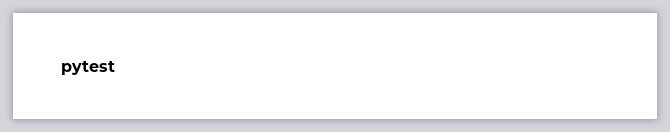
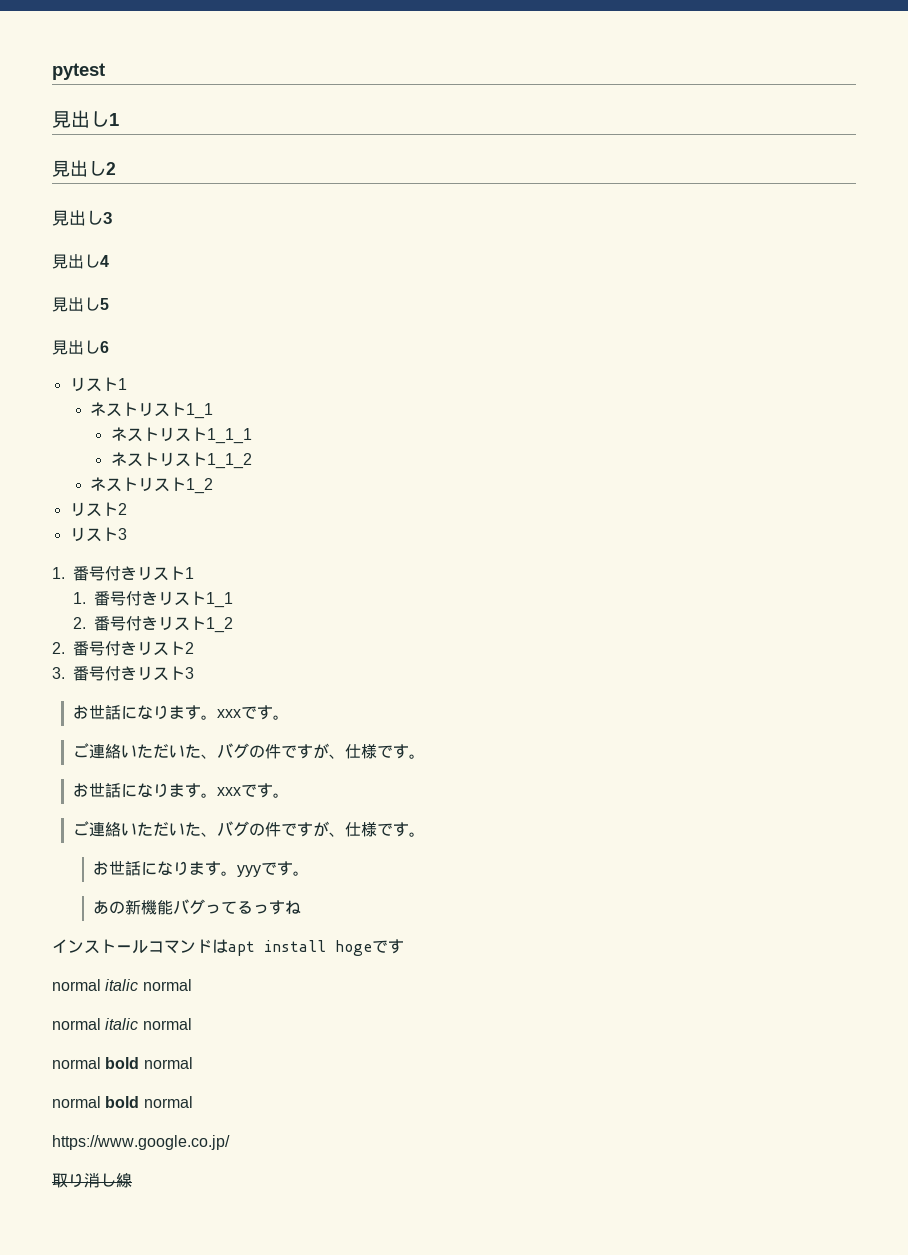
(115, 67) none -> [52,110,119,128] [52,160,116,177] [52,210,112,226] [52,254,109,269] [52,297,109,312] [52,340,109,355] [69,377,127,392] [90,402,214,419] [110,427,252,444] [110,452,252,469] [90,477,214,494] [69,502,127,517] [69,527,127,542] [52,566,194,581] [72,591,233,608] [72,616,233,633] [52,641,194,656] [52,666,194,681] [72,705,289,720] [72,743,425,759] [72,783,289,798] [72,821,425,837] [93,861,310,877] [93,899,302,915] [52,939,404,956] [52,979,192,991] [52,1018,192,1030] [52,1057,193,1069] [52,1096,193,1108] [52,1135,230,1150] [52,1173,132,1188] // 見出し1 // 見出し2 // 見出し3 // 見出し4 // 見出し5 // 見出し6 // リスト1 // ネストリスト1_1 // ネストリスト1_1_1 // ネストリスト1_1_2 // ネストリスト1_2 // リスト2 // リスト3 // 1.番号付きリスト1 // 1.番号付きリスト1_1 // 2.番号付きリスト1_2 // 2.番号付きリスト2 // 3.番号付きリスト3 // お世話になります。xxxです。 // ご連絡いただいた、バグの件ですが、仕様です。 // お世話になります。xxxです。 // ご連絡いただいた、バグの件ですが、仕様です。 // お世話になります。yyyです。 // あの新機能バグってるっすね // インストールコマンドはapt install hogeです // normal italic normal // normal italic normal // normal bold normal // normal bold normal // https://www.google.co.jp/ // 取り消し線

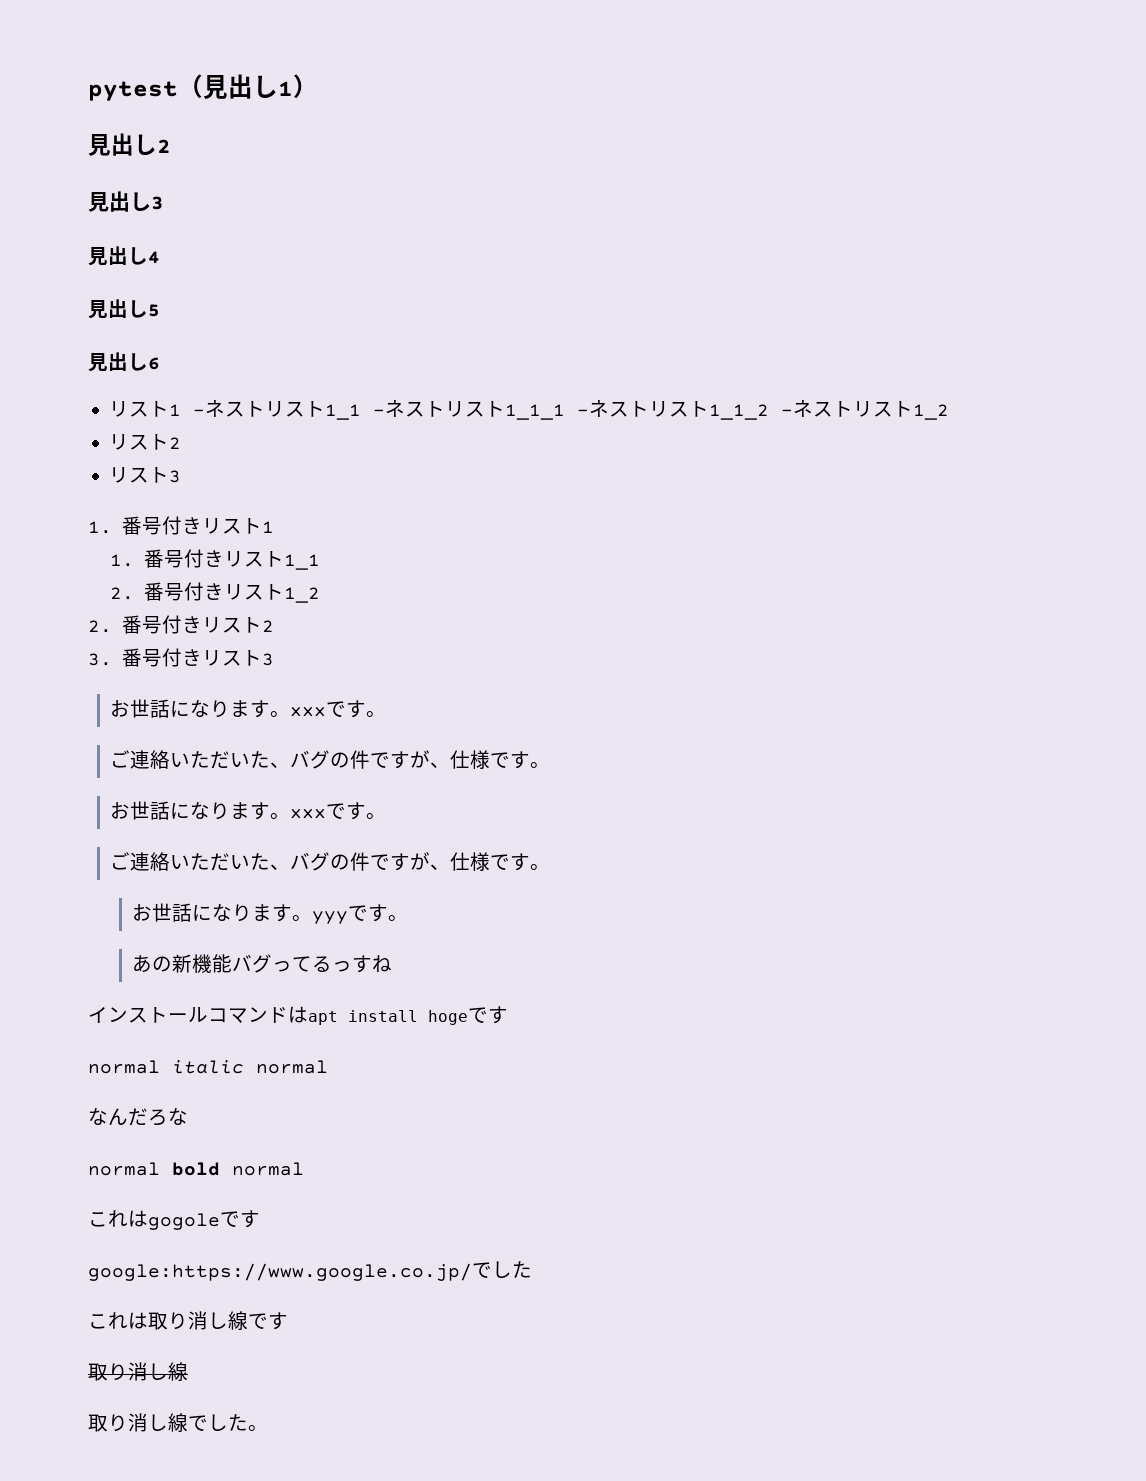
(105, 71) // -> [178,74,203,98] （
(119, 119) none -> [293,74,318,98] ）
(127, 384) // -> [193,409,206,416] -
(214, 411) // -> [373,409,386,416] -
(252, 436) // -> [577,409,590,416] -
(252, 461) // -> [781,409,794,416] -
[52,1018,192,1030] [52,1057,193,1069] [52,1096,193,1108] [52,1135,230,1150] [52,1173,132,1188] normal italic normal // normal bold normal // normal bold normal // https://www.google.co.jp/ // 取り消し線 -> [88,1108,188,1126] [88,1162,304,1176] [88,1210,260,1230] [88,1261,532,1281] [88,1311,288,1330] [88,1362,188,1381] [88,1413,268,1432] なんだろな // normal bold normal // これはgogoleです // google:https://www.google.co.jp/でした // これは取り消し線です // 取り消し線 // 取り消し線でした。

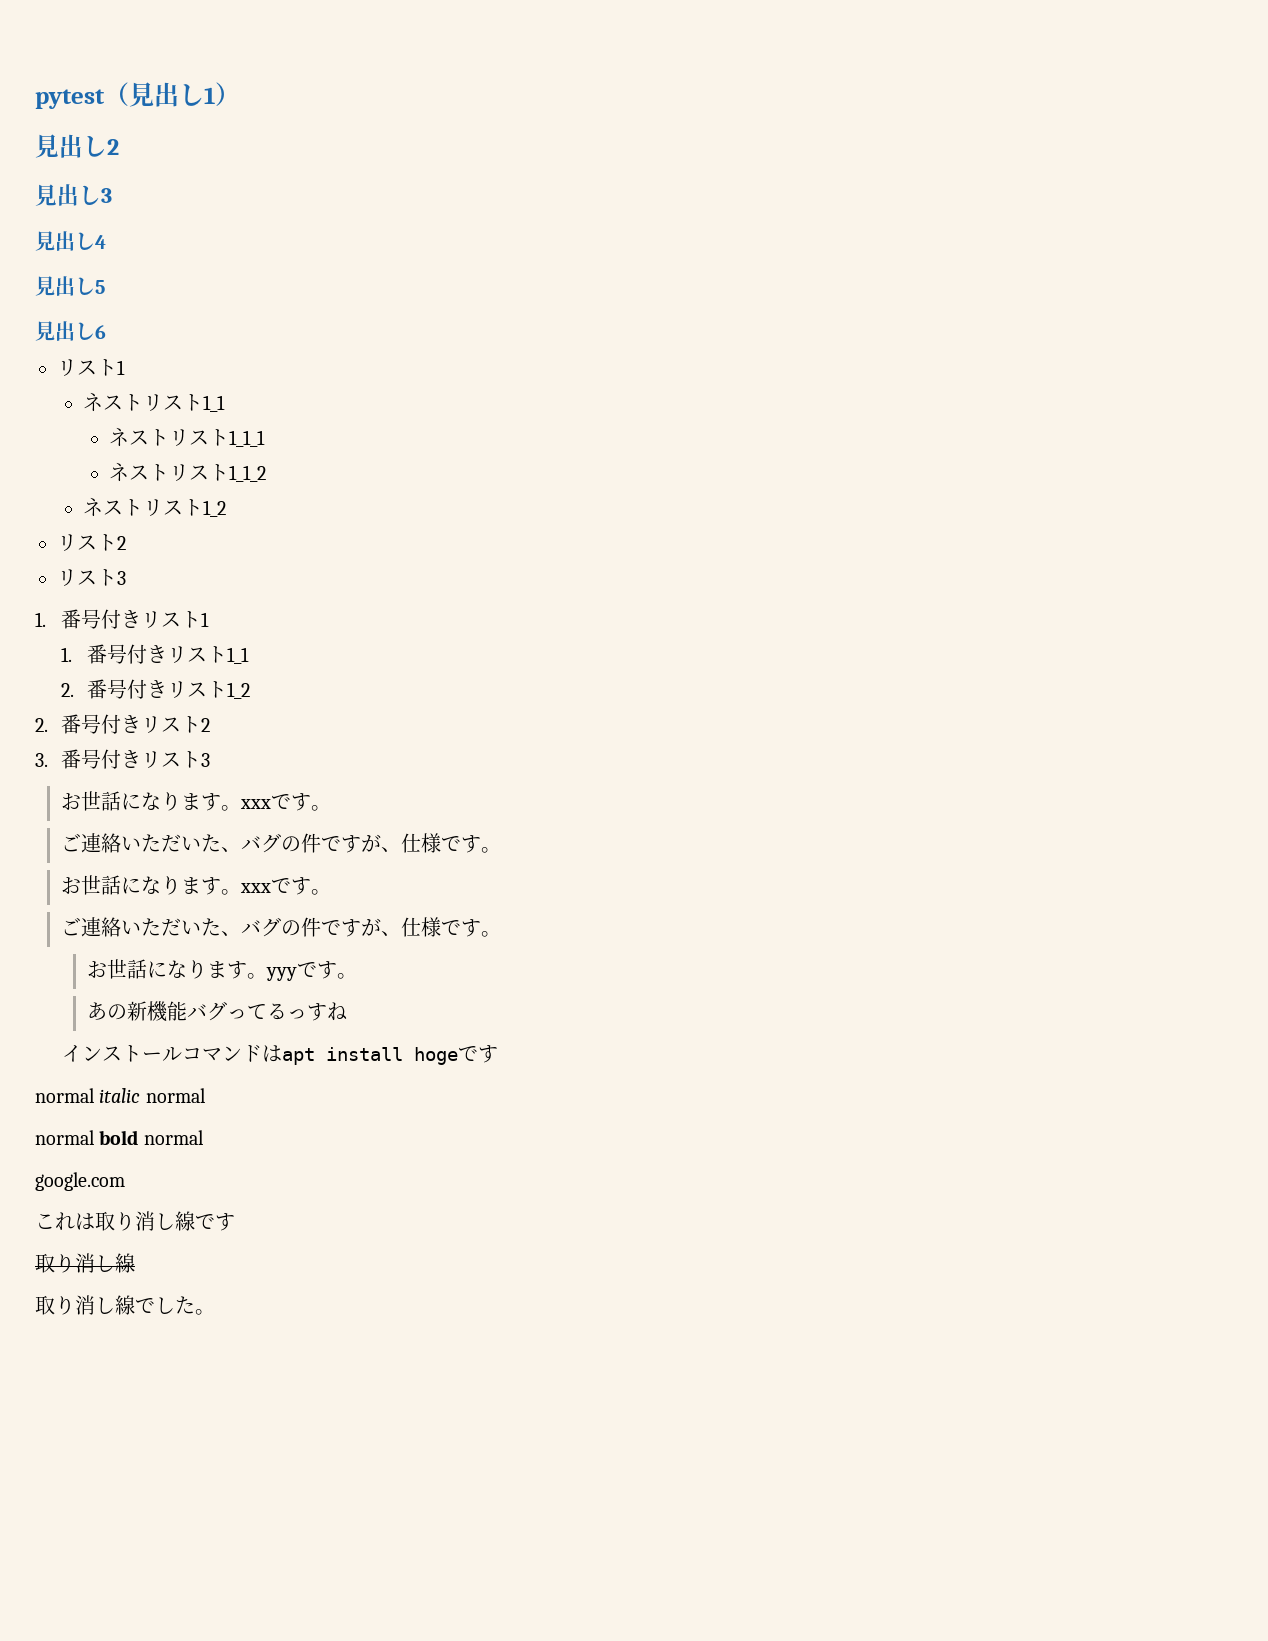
[193,409,206,416] - -> (125, 367) //
[373,409,386,416] - -> (226, 403) //
[577,409,590,416] - -> (266, 438) //
[781,409,794,416] - -> (267, 473) //
[88,1108,188,1126] // なんだろな -> (206, 1095) none
[88,1210,260,1230] [88,1261,532,1281] これはgogoleです // google:https://www.google.co.jp/でした -> [35,1172,125,1191] google.com

